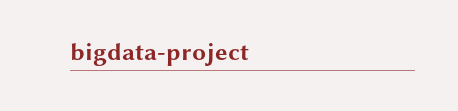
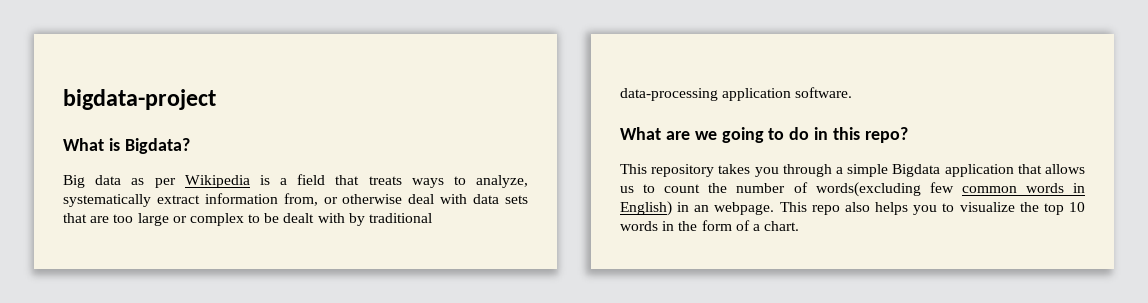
(249, 54) none -> [63,138,190,154] [63,174,528,188] [63,193,529,207] [63,213,433,226] [620,87,853,101] [620,127,908,143] [620,164,1085,177] [620,182,1085,197] [620,201,1085,216] [620,220,800,231] // What is Bigdata? // Big data as per Wikipedia is a field that treats ways to analyze, systematically extract information from, or otherwise deal with data sets that are too large or complex to be dealt with by traditional data-processing application software. // What are we going to do in this repo? // This repository takes you through a simple Bigdata application that allows us to count the number of words(excluding few common words in English) in an webpage. This repo also helps you to visualize the top 10 words in the form of a chart.

